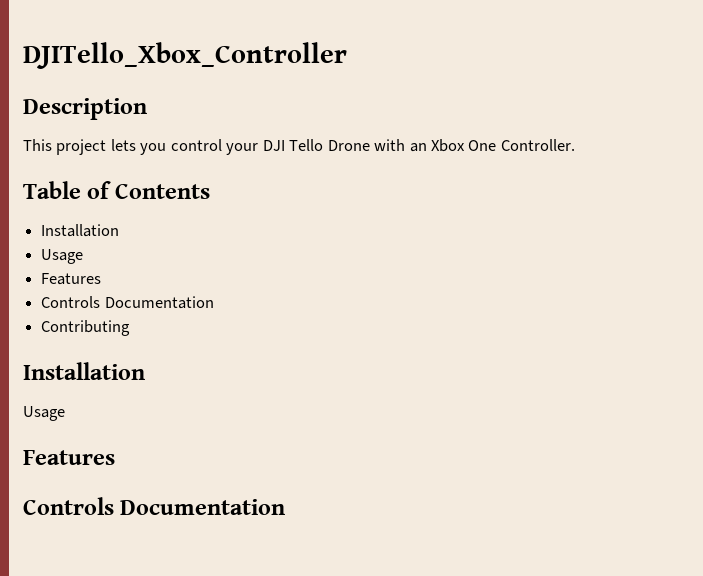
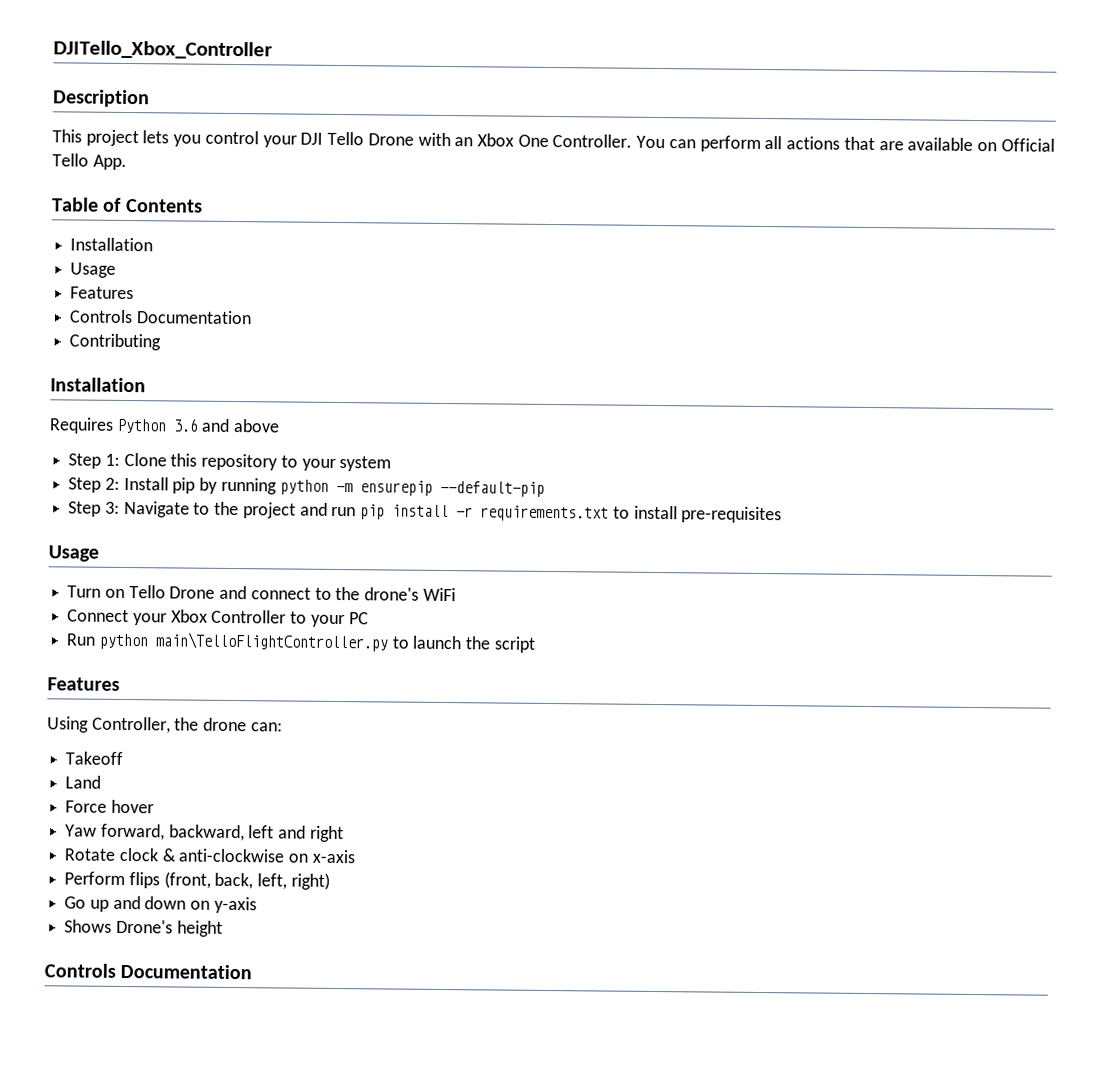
(575, 145) none -> [636,135,1055,152] [52,153,127,170] You can perform all actions that are available on Official Tello App.
[23,406,65,421] [23,450,115,465] Usage // Features -> [49,417,281,434] [68,452,392,472] [68,476,545,497] [68,500,783,524] [48,545,99,562] [67,585,456,602] [67,609,369,628] [66,632,536,653] [47,677,120,691] [47,716,283,734] [65,751,124,765] [65,775,102,789] [65,799,154,814] [65,823,344,843] [64,847,356,864] [64,871,330,890] [64,895,257,914] [64,919,223,937] Requires Python 3.6 and above // Step 1: Clone this repository to your system // Step 2: Install pip by running python -m ensurepip --default-pip // Step 3: Navigate to the project and run pip install -r requirements.txt to install pre-requisites // Usage // Turn on Tello Drone and connect to the drone's WiFi // Connect your Xbox Controller to your PC // Run python main\TelloFlightController.py to launch the script // Features // Using Controller, the drone can: // Takeoff // Land // Force hover // Yaw forward, backward, left and right // Rotate clock & anti-clockwise on x-axis // Perform flips (front, back, left, right) // Go up and down on y-axis // Shows Drone's height

